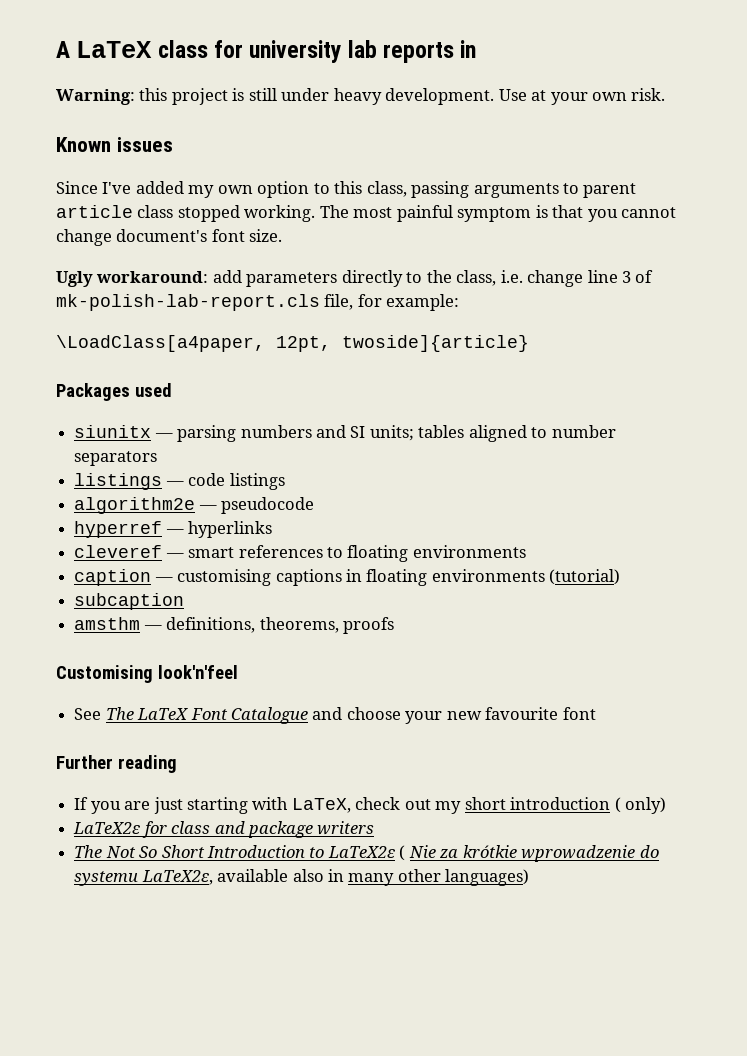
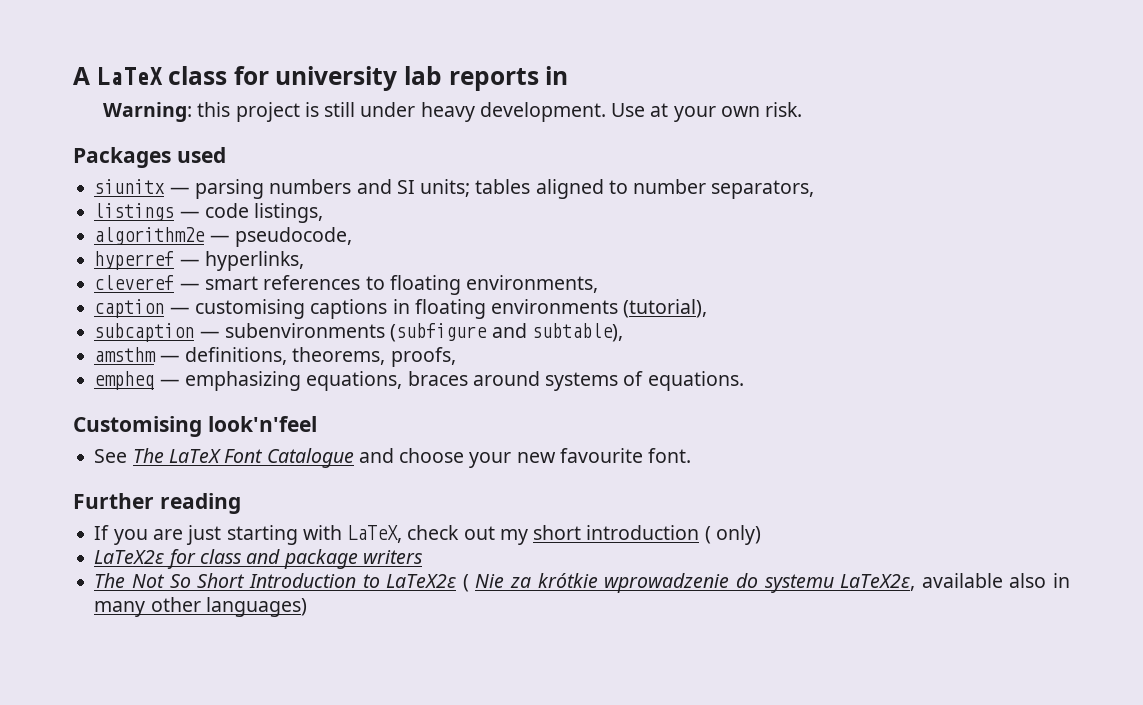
[56,137,173,152] [56,181,637,198] [56,205,677,222] [56,229,283,246] [56,270,654,287] [56,294,460,311] [56,335,529,352] // Known issues // Since I've added my own option to this class, passing arguments to parent article class stopped working. The most painful symptom is that you cannot change document's font size. // Ugly workaround: add parameters directly to the class, i.e. change line 3 of mk-polish-lab-report.cls file, for example: // \LoadClass[a4paper, 12pt, twoside]{article} -> (803, 109) none
[74,451,158,466] separators -> [711,180,815,199] separators,
[229,473,285,490] listings -> [254,203,324,223] listings,
[221,497,315,514] pseudocode -> [234,227,352,247] pseudocode,
[188,521,273,538] hyperlinks -> [204,251,304,271] hyperlinks,
[412,545,526,558] environments -> [466,275,599,293] environments,
[549,569,621,585] (tutorial) -> [623,299,708,318] (tutorial),
(185, 601) none -> [199,323,623,342] — subenvironments (subfigure and subtable),
[342,617,394,634] proofs -> [390,347,456,367] [94,371,744,391] proofs, // empheq — emphasizing equations, braces around systems of equations.
[562,707,596,720] font -> [648,448,692,463] font.

